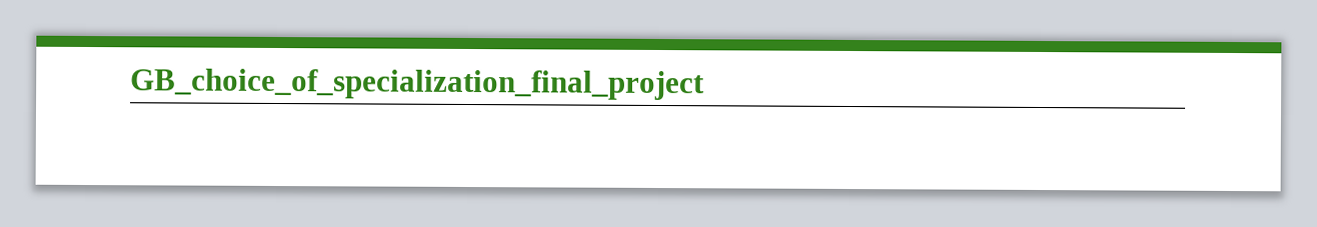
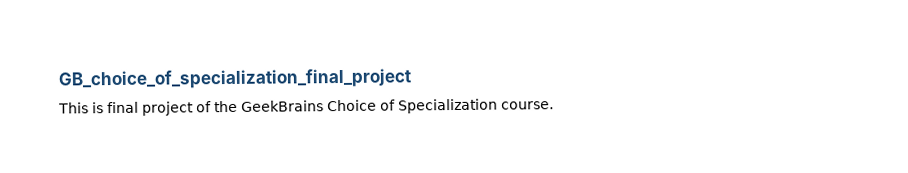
(705, 84) none -> [58,98,554,116] // This is final project of the GeekBrains Choice of Specialization course.

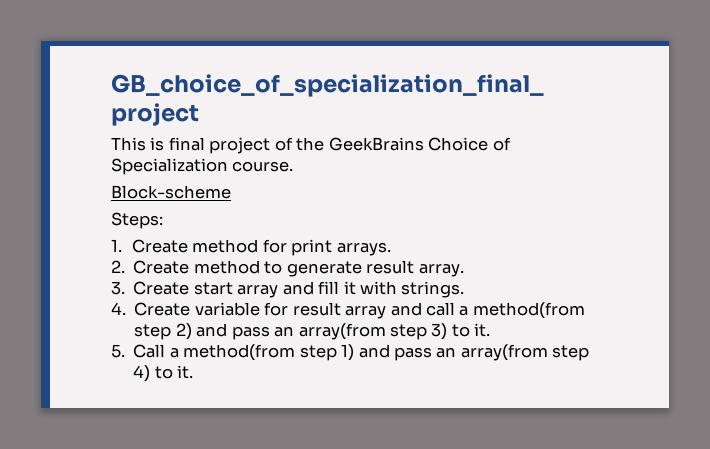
(554, 105) none -> [111,185,231,199] [111,212,163,229] [111,239,391,256] [111,260,464,277] [111,281,465,298] [111,302,585,319] [134,323,491,340] [111,344,590,361] [133,365,194,382] // Block-scheme // Steps: // 1. Create method for print arrays. // 2. Create method to generate result array. // 3. Create start array and fill it with strings. // 4. Create variable for result array and call a method(from step 2) and pass an array(from step 3) to it. // 5. Call a method(from step 1) and pass an array(from step 4) to it.

